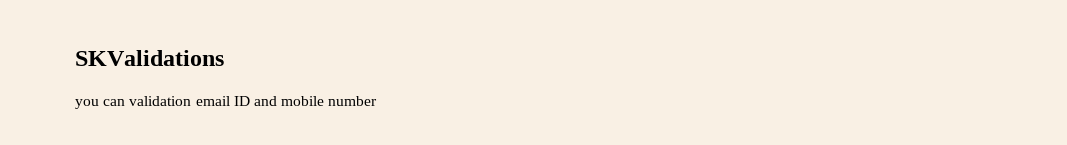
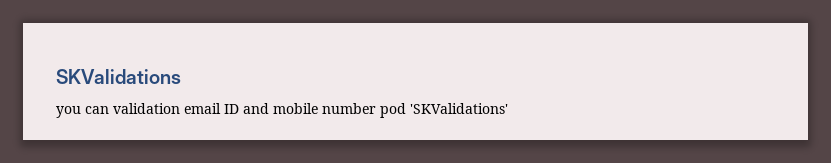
(378, 101) none -> [380,103,508,118] pod 'SKValidations'

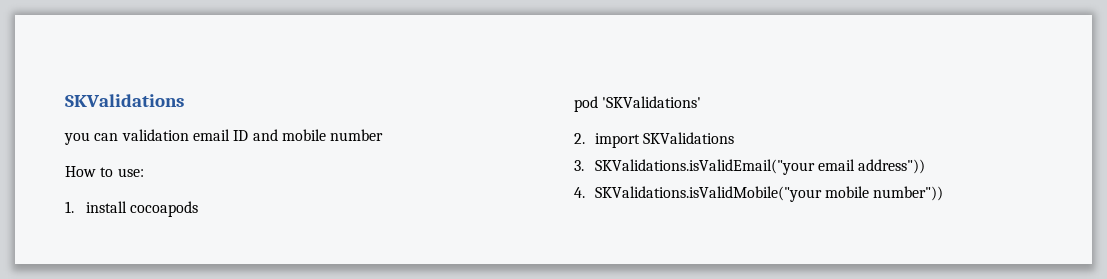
[380,103,508,118] pod 'SKValidations' -> [65,166,144,177] [65,201,199,217] [574,96,702,112] [574,132,735,148] [574,159,926,175] [574,186,944,202] // How to use: // 1. install cocoapods // pod 'SKValidations' // 2. import SKValidations // 3. SKValidations.isValidEmail("your email address")) // 4. SKValidations.isValidMobile("your mobile number"))

